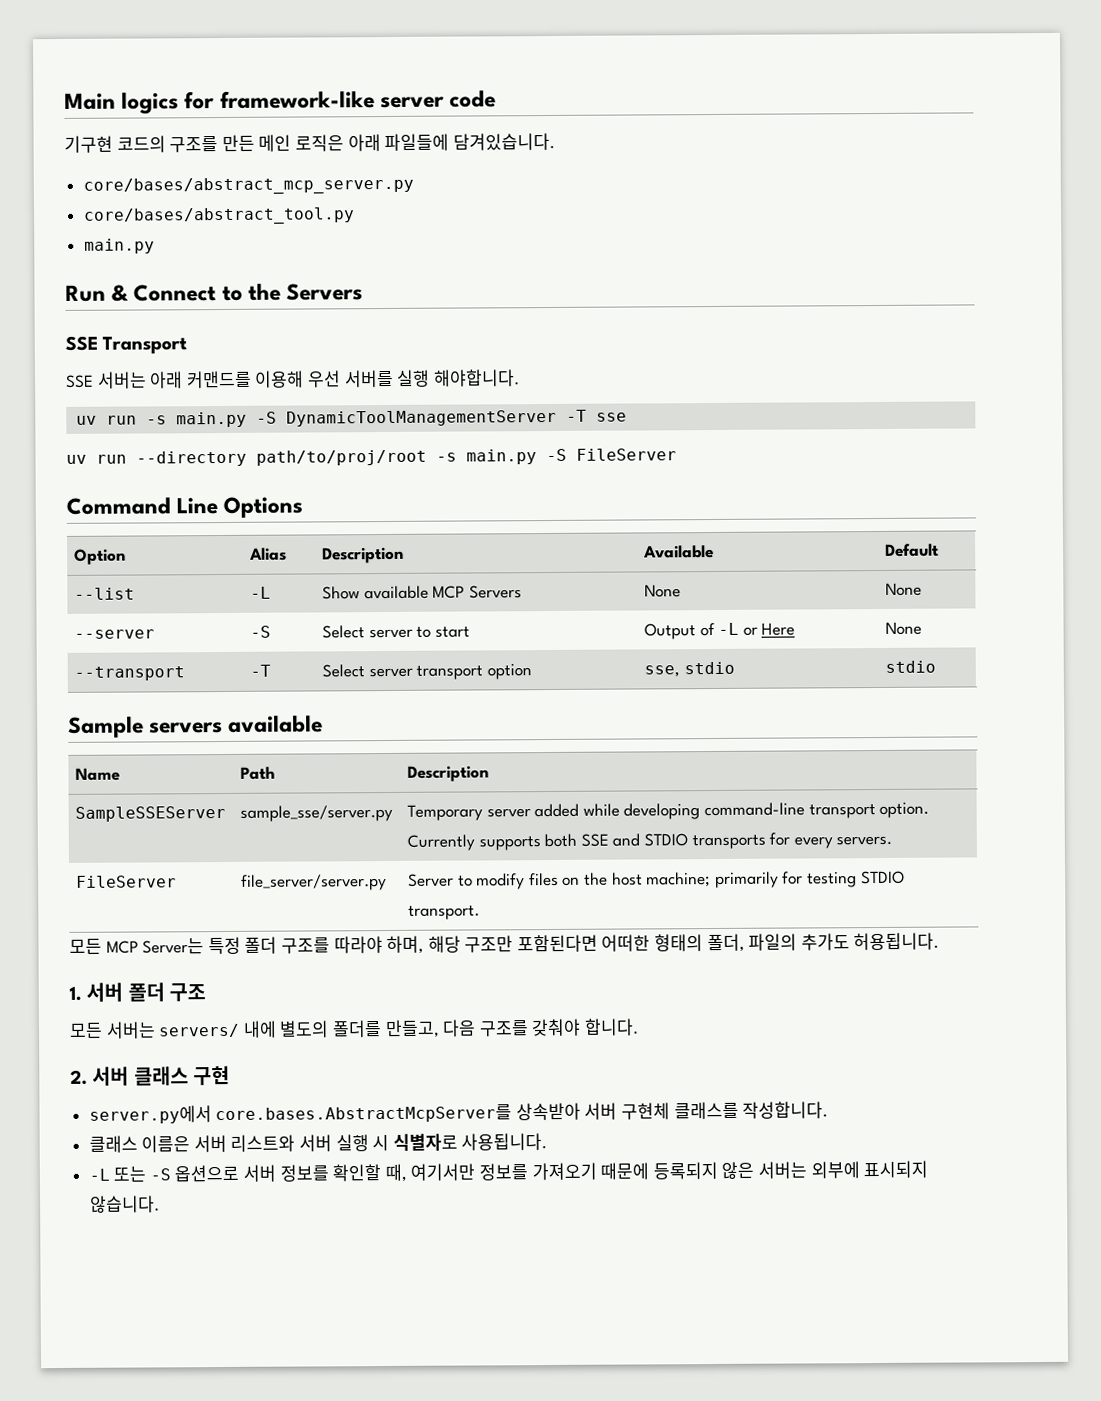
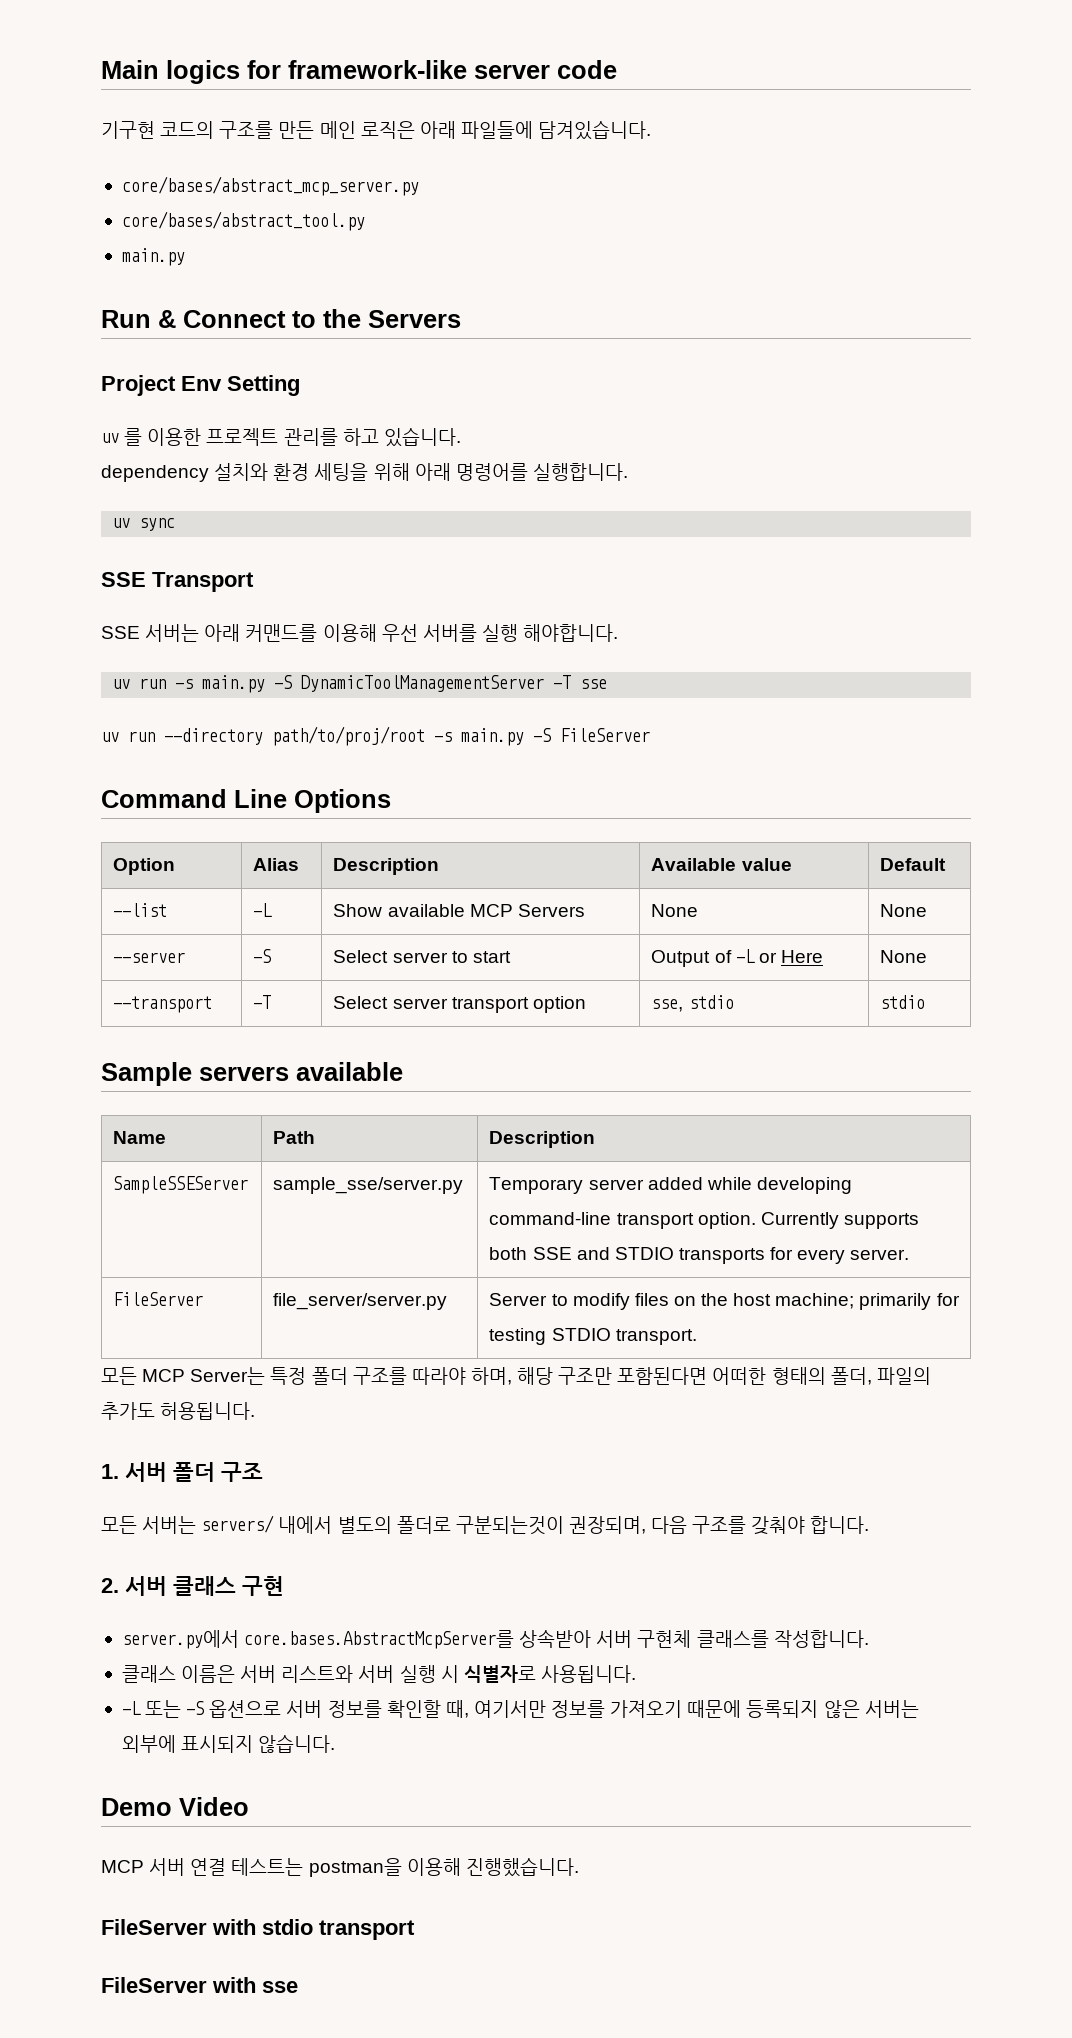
(364, 292) none -> [101,375,300,396] [101,427,461,447] [101,463,628,482] [112,518,176,531] // Project Env Setting // uv 를 이용한 프로젝트 관리를 하고 있습니다. // dependency 설치와 환경 세팅을 위해 아래 명령어를 실행합니다. // uv sync
(715, 551) none -> [741,858,792,871] value
[836,835,893,846] servers. -> [850,1249,910,1260] server.
[242,1019,440,1039] 내에 별도의 폴더를 만들고, -> [278,1516,646,1535] 내에서 별도의 폴더로 구분되는것이 권장되며,
(160, 1204) none -> [101,1797,249,1816] [101,1857,579,1877] [101,1919,415,1940] [101,1977,298,1993] // Demo Video // MCP 서버 연결 테스트는 postman을 이용해 진행했습니다. // FileServer with stdio transport // FileServer with sse

